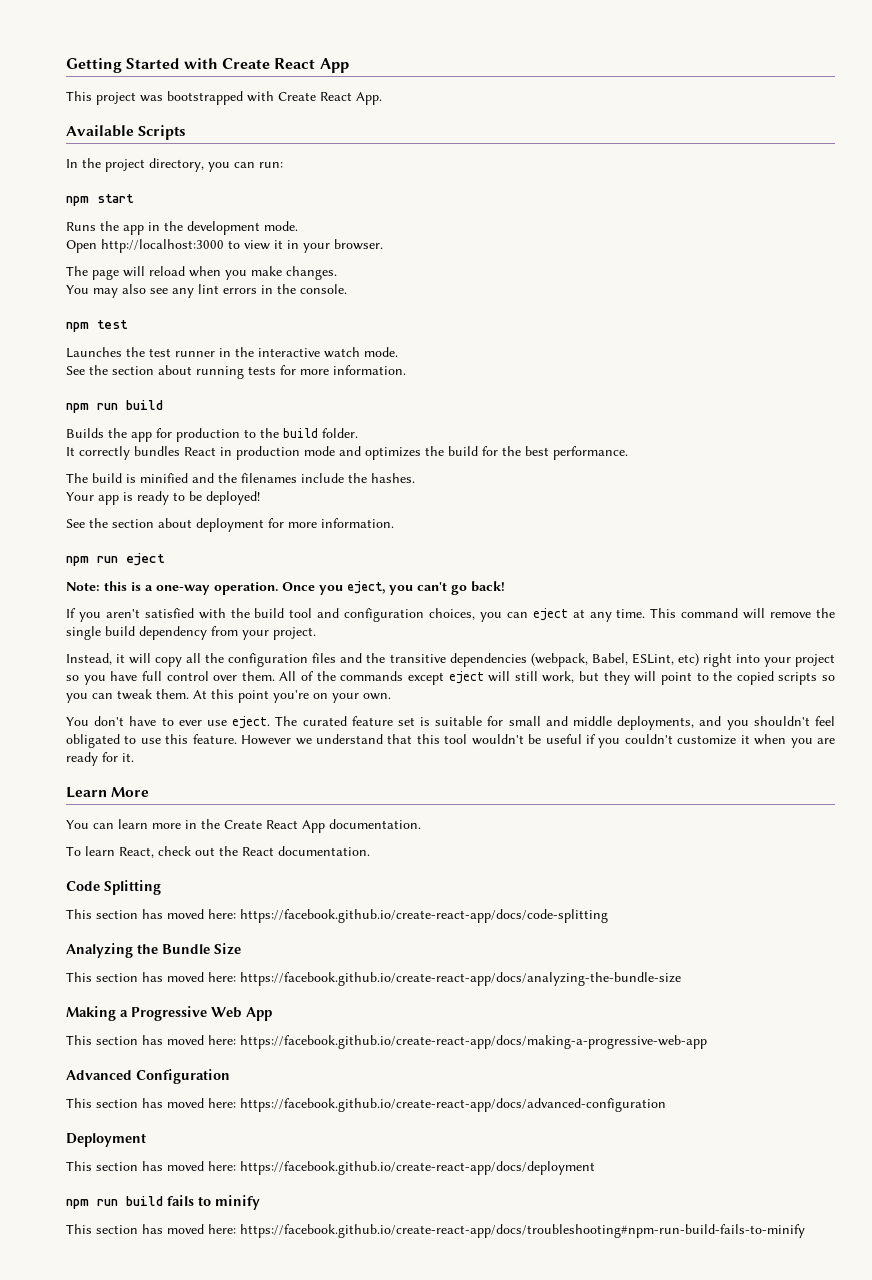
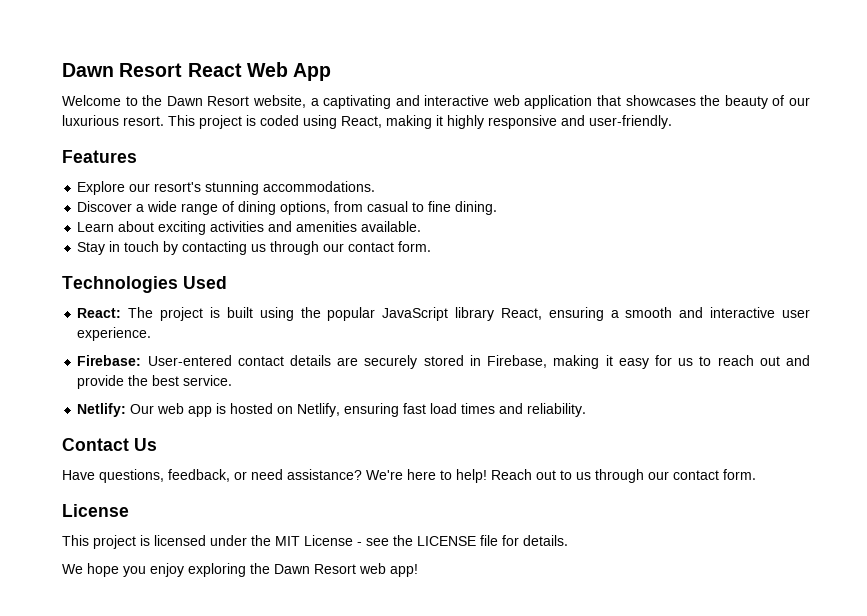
[66,58,349,73] [66,91,382,105] [66,125,187,140] [66,158,283,172] [66,194,134,206] [66,221,298,235] [66,239,383,253] [66,266,337,280] [66,284,347,298] [66,320,128,332] [66,347,398,358] [66,365,406,379] [66,400,163,413] [66,428,358,442] [66,446,628,460] [66,473,415,483] [66,491,260,505] [66,518,394,532] [66,553,165,566] [66,581,505,595] [66,608,836,622] [66,626,316,640] [66,653,836,667] [66,671,835,685] [66,689,391,703] [66,716,835,730] [66,734,836,748] [66,752,134,766] [66,787,150,798] [66,819,421,833] [66,846,370,858] [66,880,161,895] [66,909,608,923] [66,943,241,958] [66,972,681,986] [66,1006,272,1021] [66,1035,707,1049] [66,1069,230,1084] [66,1098,666,1112] [66,1133,146,1147] [66,1161,595,1175] [66,1195,260,1210] [66,1224,805,1238] Getting Started with Create React App // This project was bootstrapped with Create React App. // Available Scripts // In the project directory, you can run: // npm start // Runs the app in the development mode. // Open http://localhost:3000 to view it in your browser. // The page will reload when you make changes. // You may also see any lint errors in the console. // npm test // Launches the test runner in the interactive watch mode. // See the section about running tests for more information. // npm run build // Builds the app for production to the build folder. // It correctly bundles React in production mode and optimizes the build for the best performance. // The build is minified and the filenames include the hashes. // Your app is ready to be deployed! // See the section about deployment for more information. // npm run eject // Note: this is a one-way operation. Once you eject, you can't go back! // If you aren't satisfied with the build tool and configuration choices, you can eject at any time. This command will remove the single build dependency from your project. // Instead, it will copy all the configuration files and the transitive dependencies (webpack, Babel, ESLint, etc) right into your project so you have full control over them. All of the commands except eject will still work, but they will point to the copied scripts so you can tweak them. At this point you're on your own. // You don't have to ever use eject. The curated feature set is suitable for small and middle deployments, and you shouldn't feel obligated to use this feature. However we understand that this tool wouldn't be useful if you couldn't customize it when you are ready for it. // Learn More // You can learn more in the Create React App documentation. // To learn React, check out the React documentation. // Code Splitting // This section has moved here: https://facebook.github.io/create-react-app/docs/code-splitting // Analyzing the Bundle Size // This section has moved here: https://facebook.github.io/create-react-app/docs/analyzing-the-bundle-size // Making a Progressive Web App // This section has moved here: https://facebook.github.io/create-react-app/docs/making-a-progressive-web-app // Advanced Configuration // This section has moved here: https://facebook.github.io/create-react-app/docs/advanced-configuration // Deployment // This section has moved here: https://facebook.github.io/create-react-app/docs/deployment // npm run build fails to minify // This section has moved here: https://facebook.github.io/create-react-app/docs/troubleshooting#npm-run-build-fails-to-minify -> [62,62,332,81] [62,95,811,109] [62,115,672,129] [62,150,137,163] [77,181,376,195] [77,201,498,215] [77,221,422,235] [77,241,432,255] [62,276,227,293] [77,307,811,321] [77,327,152,341] [77,355,811,369] [77,375,233,389] [77,403,587,417] [62,438,157,451] [62,469,756,483] [62,504,129,517] [62,535,568,549] [62,563,418,577] Dawn Resort React Web App // Welcome to the Dawn Resort website, a captivating and interactive web application that showcases the beauty of our luxurious resort. This project is coded using React, making it highly responsive and user-friendly. // Features // Explore our resort's stunning accommodations. // Discover a wide range of dining options, from casual to fine dining. // Learn about exciting activities and amenities available. // Stay in touch by contacting us through our contact form. // Technologies Used // React: The project is built using the popular JavaScript library React, ensuring a smooth and interactive user experience. // Firebase: User-entered contact details are securely stored in Firebase, making it easy for us to reach out and provide the best service. // Netlify: Our web app is hosted on Netlify, ensuring fast load times and reliability. // Contact Us // Have questions, feedback, or need assistance? We're here to help! Reach out to us through our contact form. // License // This project is licensed under the MIT License - see the LICENSE file for details. // We hope you enjoy exploring the Dawn Resort web app!

